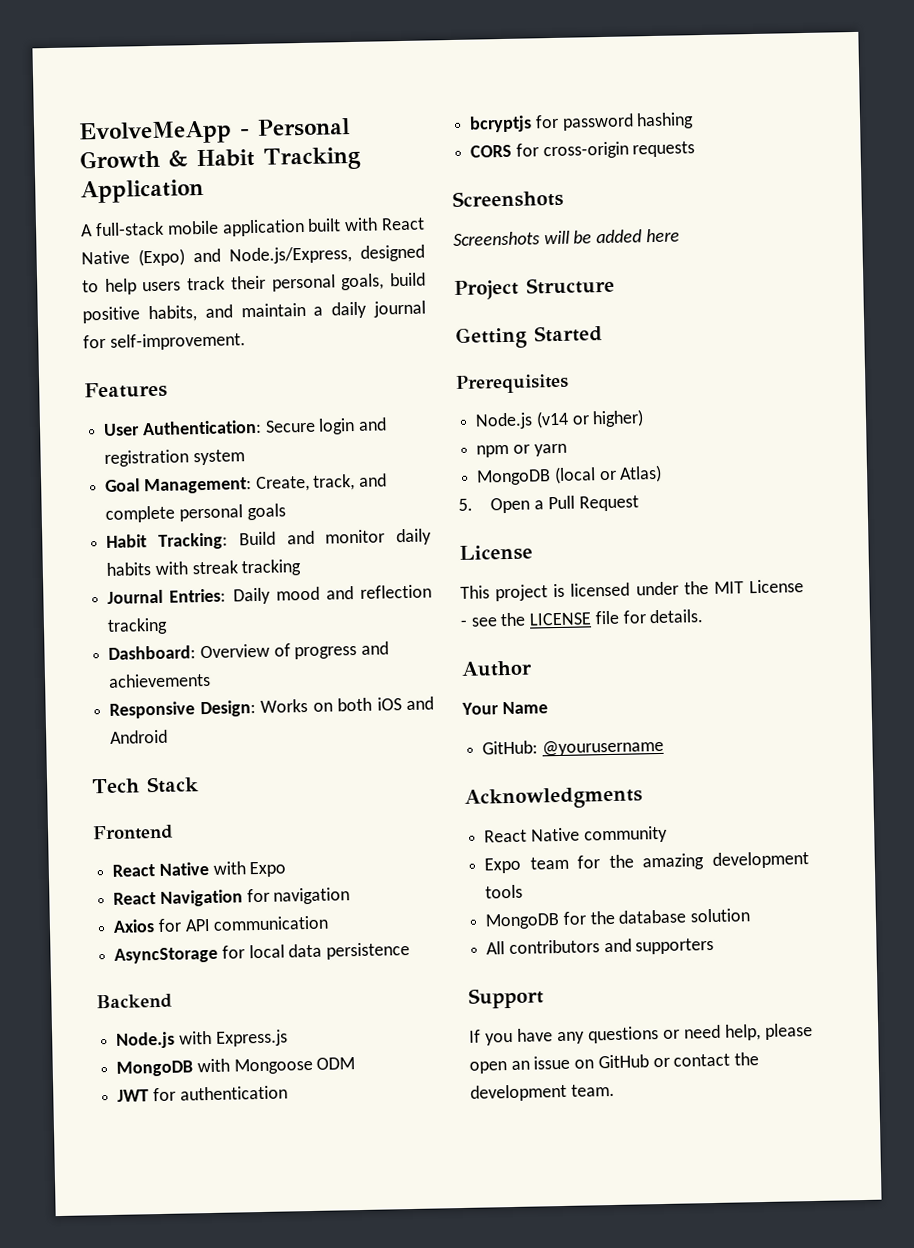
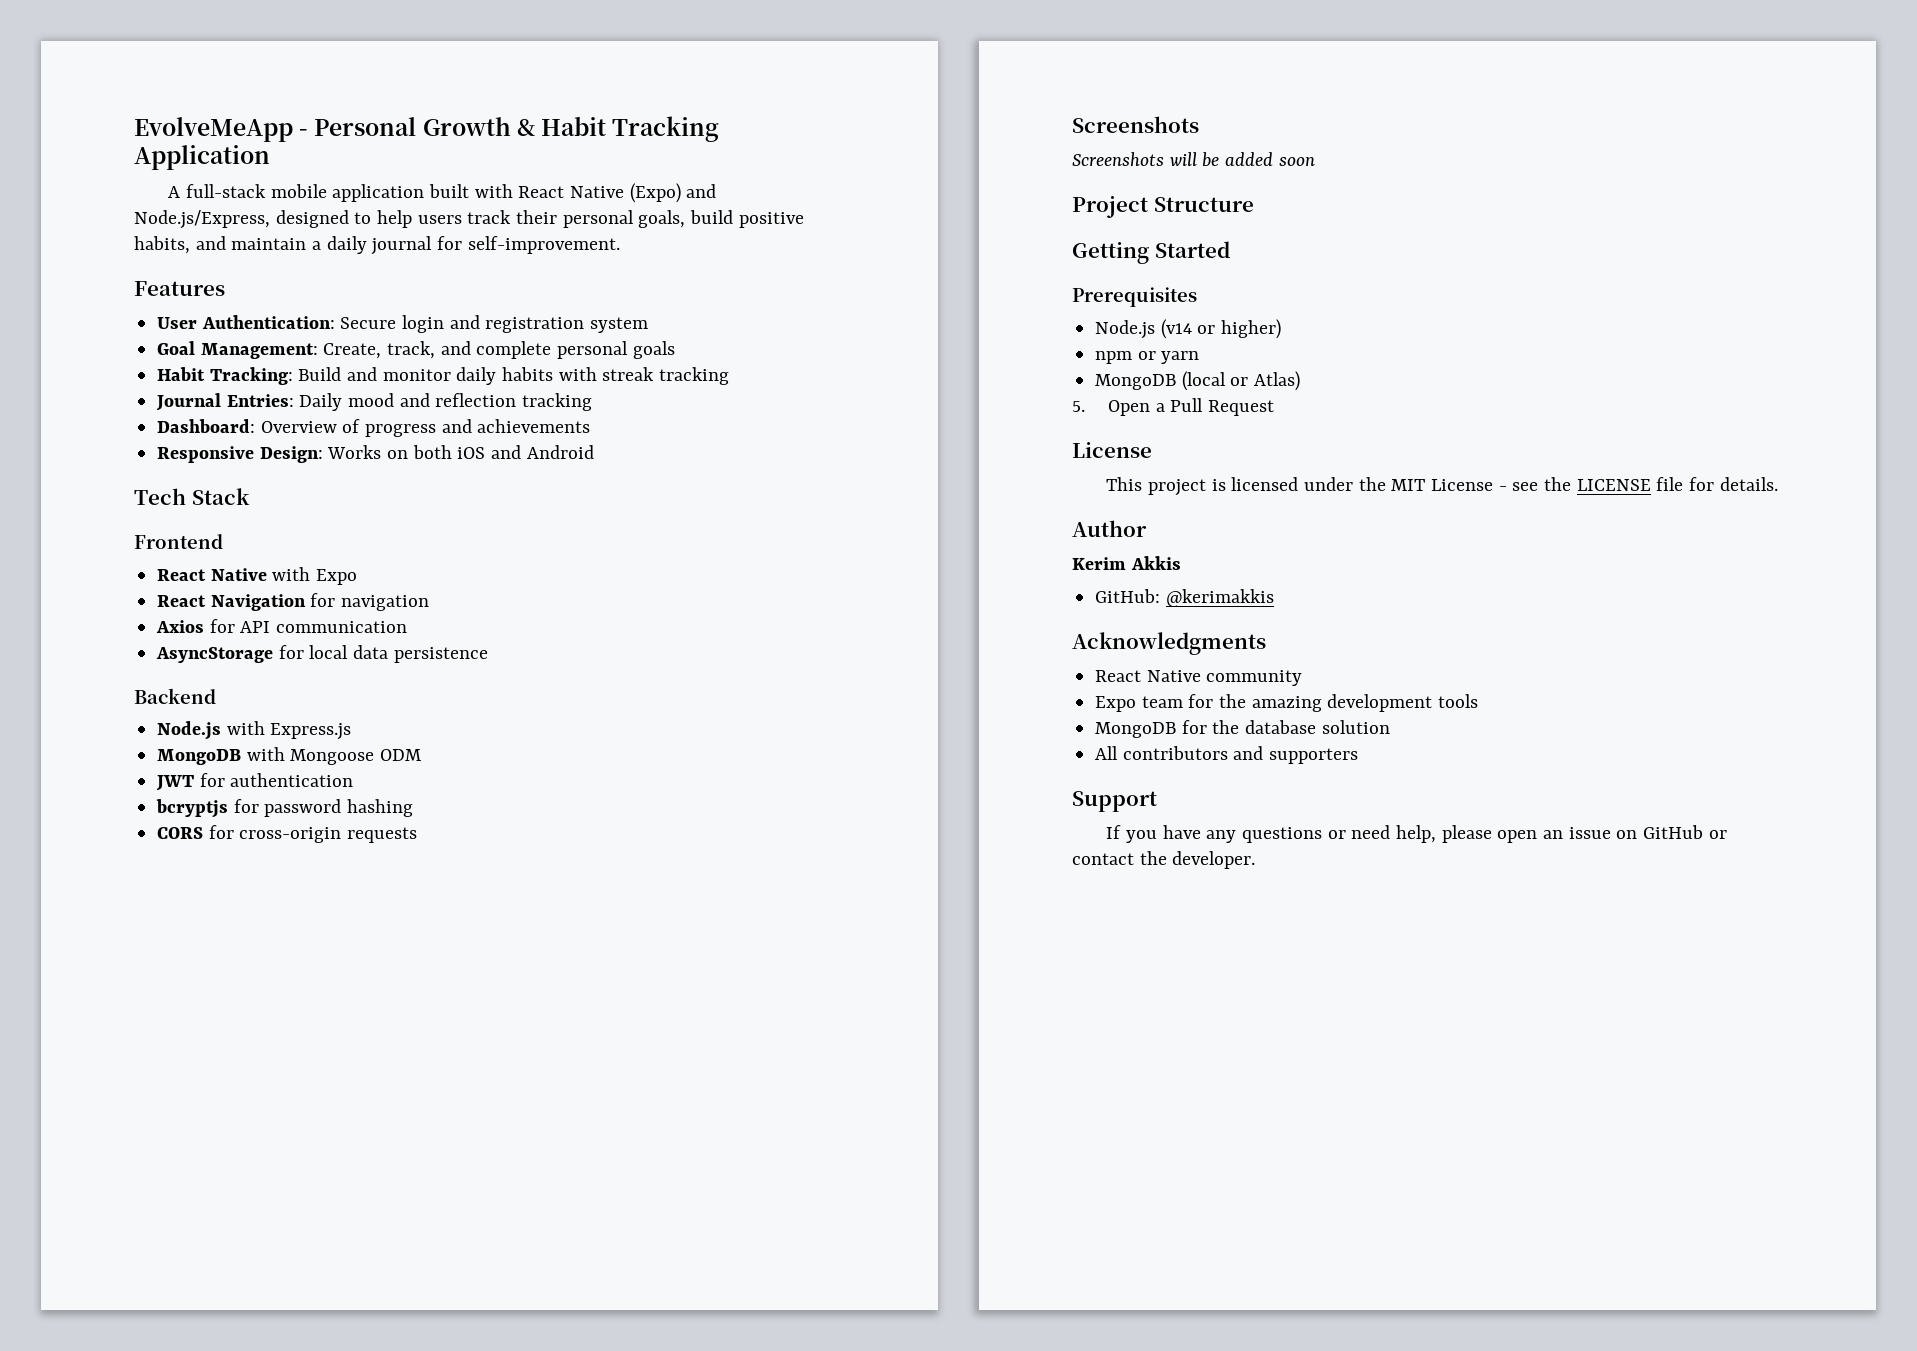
[645,228,680,243] here -> [1278,157,1315,166] soon
[461,701,548,715] Your Name -> [1072,556,1181,570] Kerim Akkis
[541,738,664,757] @yourusername -> [1165,589,1274,607] @kerimakkis
[470,1083,615,1102] development team. -> [1172,851,1256,869] developer.

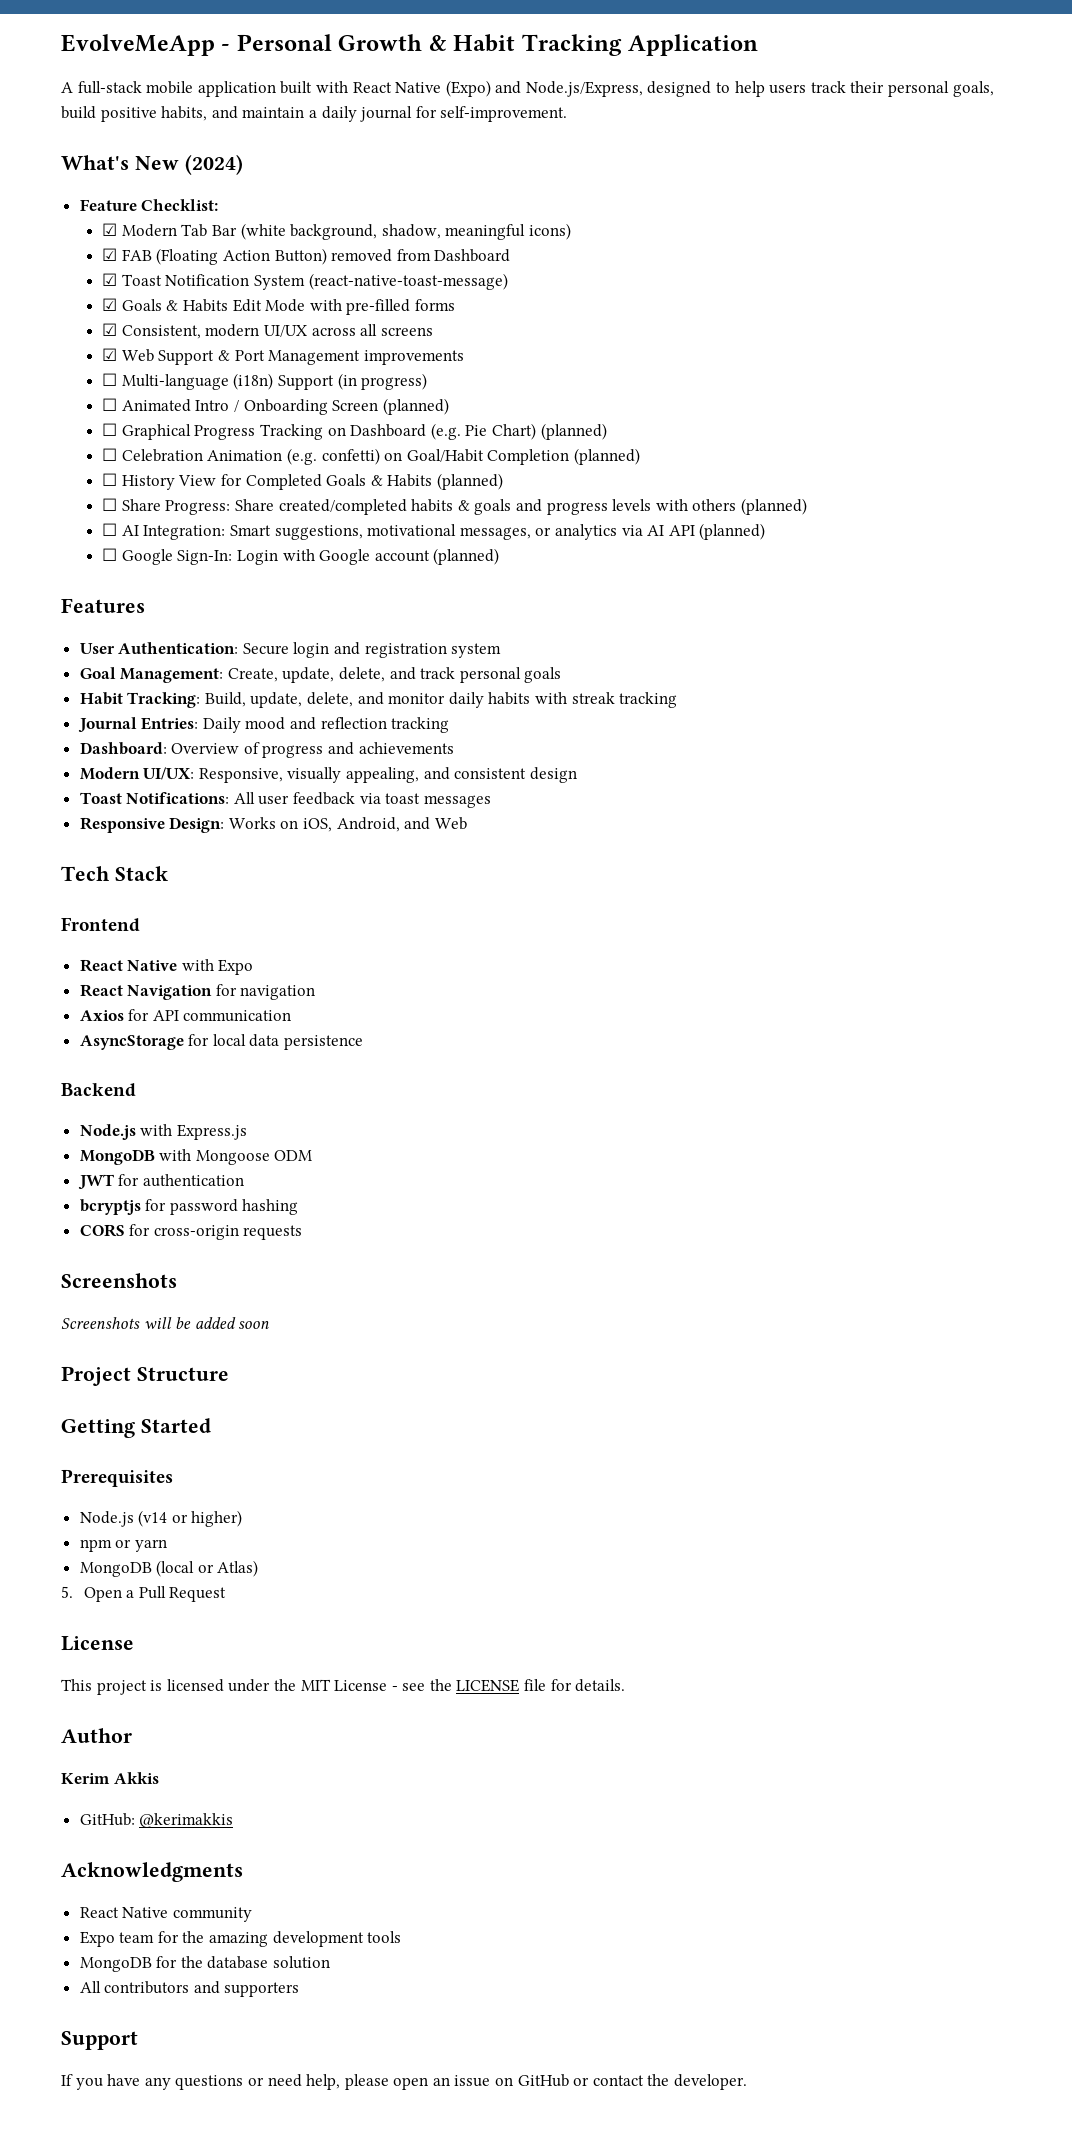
(620, 245) none -> [61,154,243,175] [79,199,219,211] [102,223,572,240] [102,248,511,265] [102,273,508,290] [102,298,456,315] [102,323,433,339] [102,348,464,365] [102,373,428,390] [102,398,449,415] [102,423,607,440] [102,448,641,465] [102,473,504,490] [102,498,807,515] [102,523,766,540] [102,548,500,565] // What's New (2024) // Feature Checklist: // ☑ Modern Tab Bar (white background, shadow, meaningful icons) // ☑ FAB (Floating Action Button) removed from Dashboard // ☑ Toast Notification System (react-native-toast-message) // ☑ Goals & Habits Edit Mode with pre-filled forms // ☑ Consistent, modern UI/UX across all screens // ☑ Web Support & Port Management improvements // ☐ Multi-language (i18n) Support (in progress) // ☐ Animated Intro / Onboarding Screen (planned) // ☐ Graphical Progress Tracking on Dashboard (e.g. Pie Chart) (planned) // ☐ Celebration Animation (e.g. confetti) on Goal/Habit Completion (planned) // ☐ History View for Completed Goals & Habits (planned) // ☐ Share Progress: Share created/completed habits & goals and progress levels with others (planned) // ☐ AI Integration: Smart suggestions, motivational messages, or analytics via AI API (planned) // ☐ Google Sign-In: Login with Google account (planned)
[387,341,552,359] track, and complete -> [282,667,456,683] update, delete, and track
[298,367,342,381] Build -> [204,692,354,708] Build, update, delete,
(591, 426) none -> [79,767,577,783] [79,792,491,808] // Modern UI/UX: Responsive, visually appealing, and consistent design // Toast Notifications: All user feedback via toast messages
[412,445,594,459] both iOS and Android -> [303,817,467,832] iOS, Android, and Web

